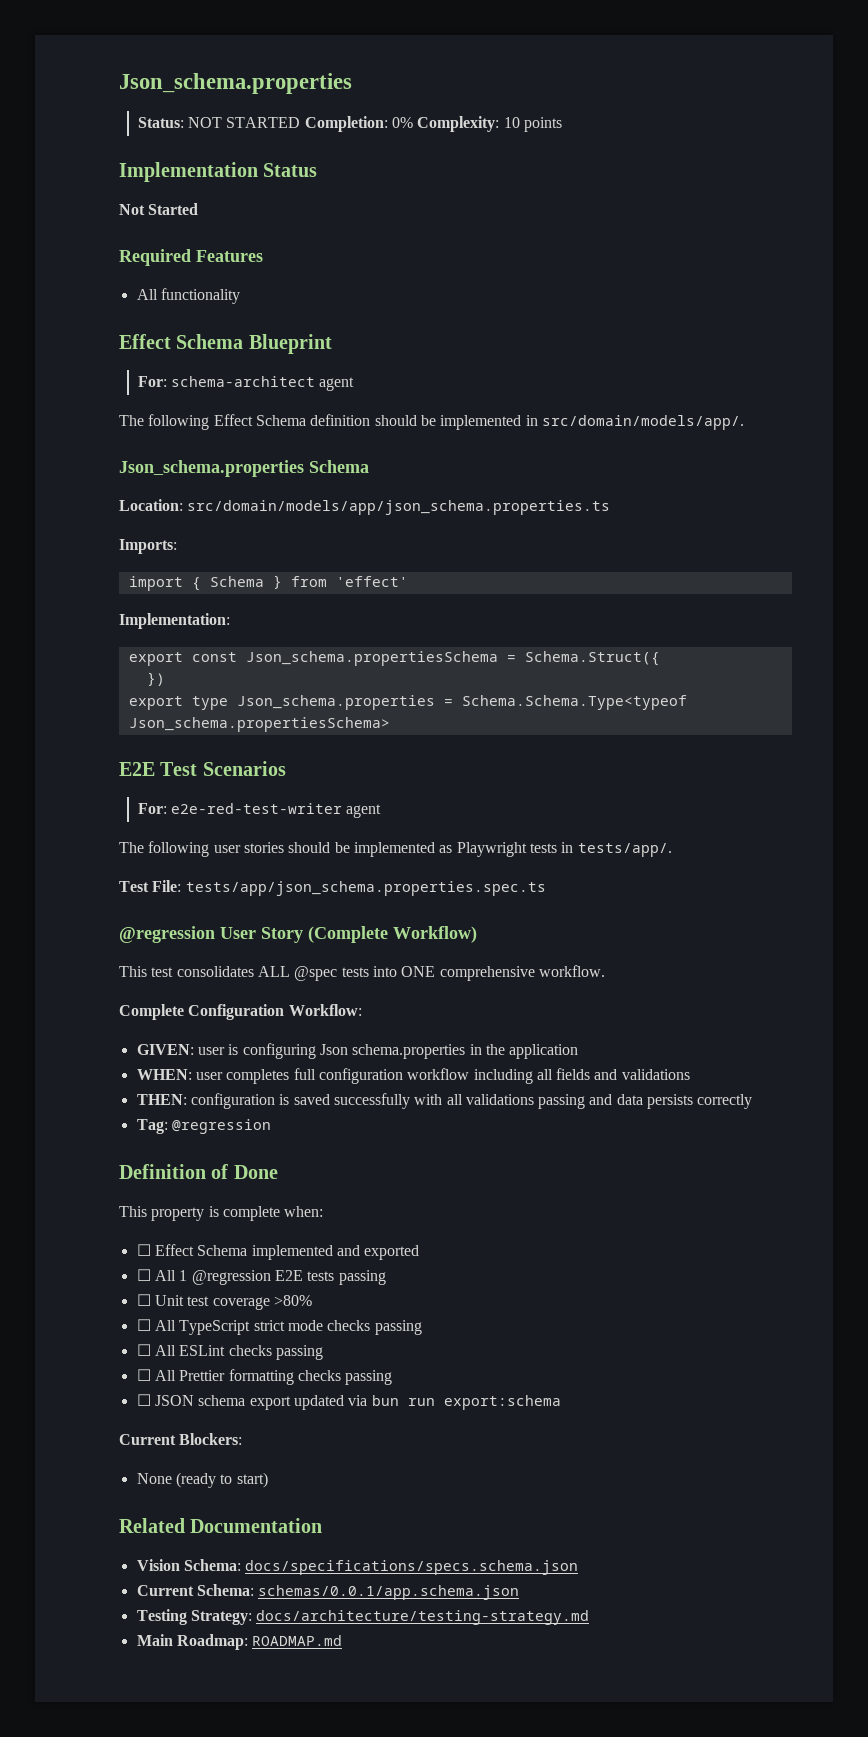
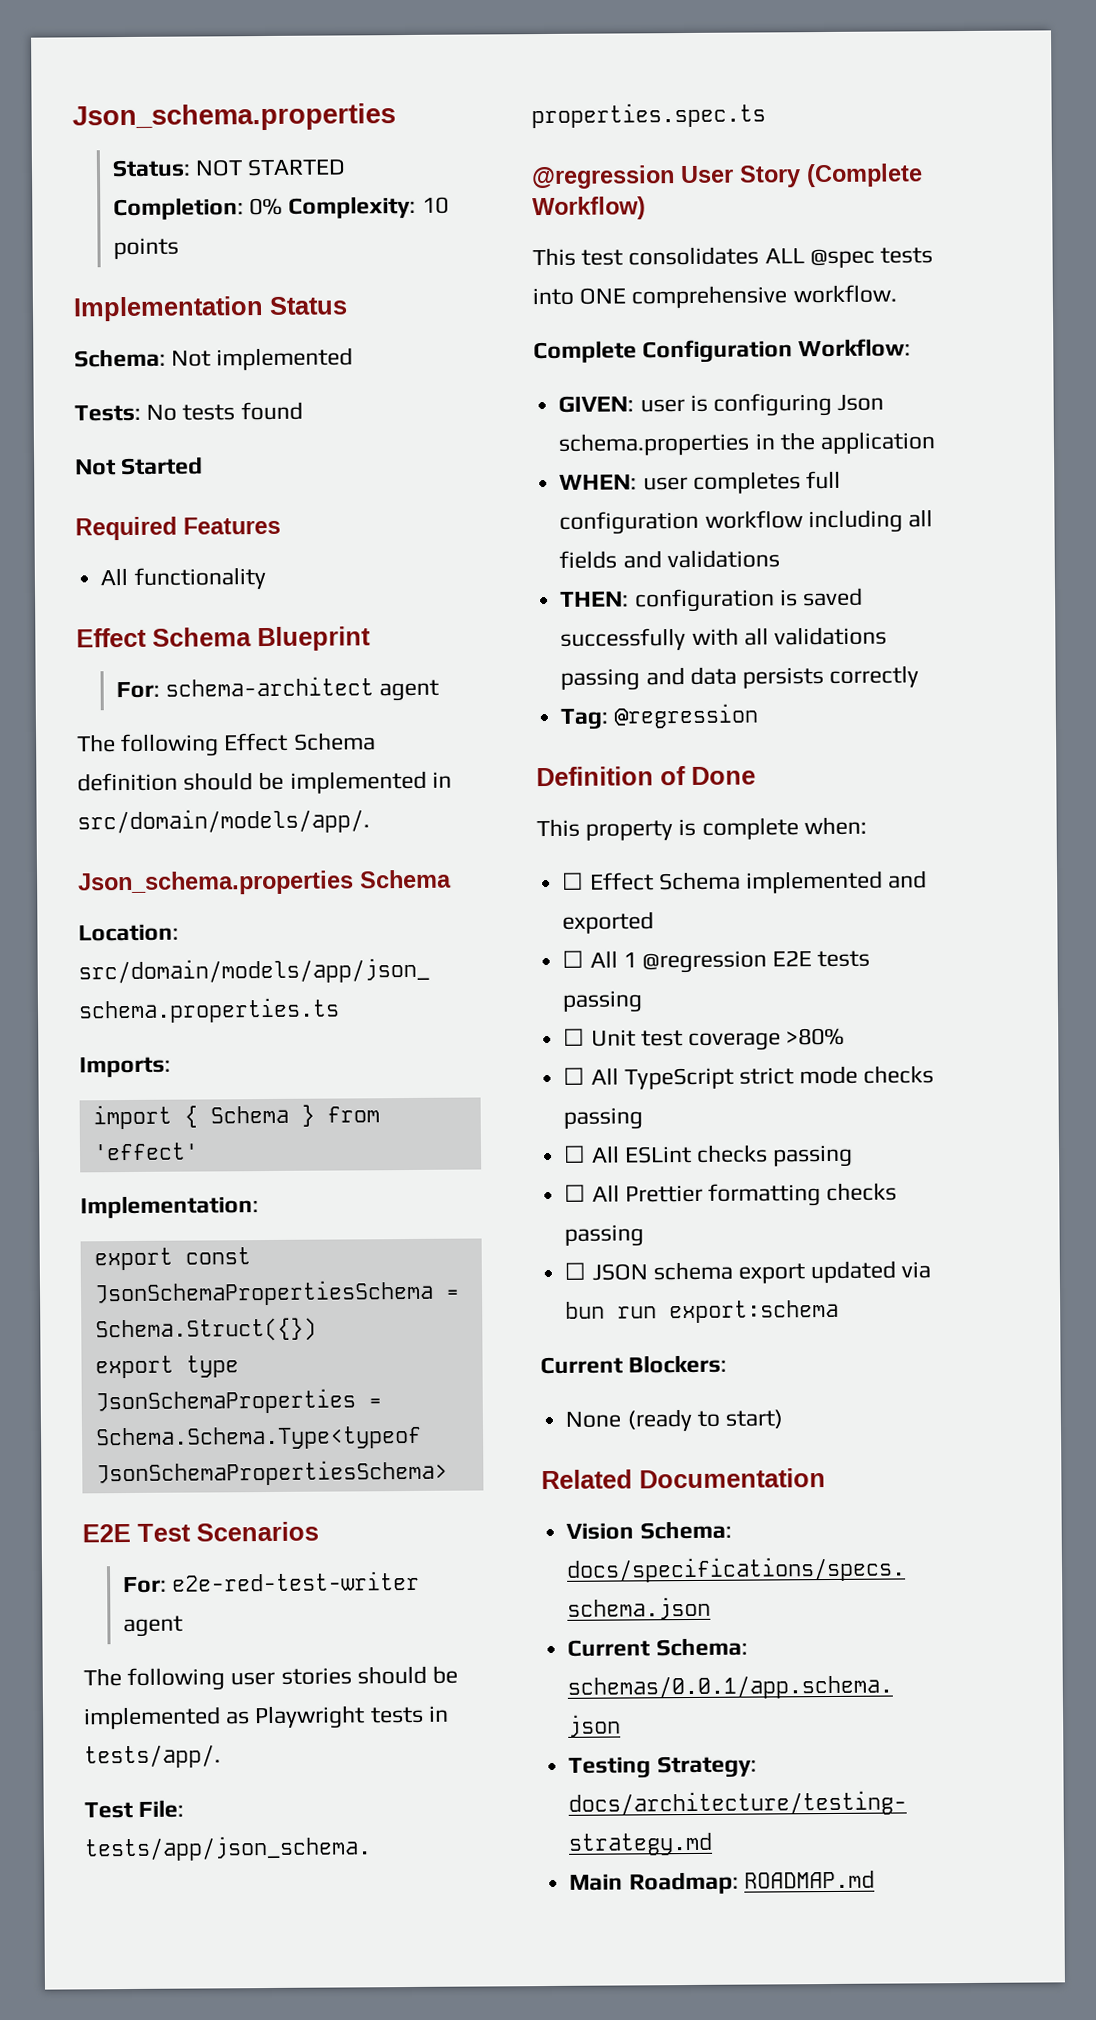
(318, 170) none -> [74,347,354,371] [74,401,303,422] // Schema: Not implemented // Tests: No tests found
[245,651,660,666] [146,672,165,686] Json_schema.propertiesSchema = Schema.Struct({ // }) -> [93,1279,460,1307] [94,1317,317,1343] JsonSchemaPropertiesSchema = Schema.Struct({})
[236,695,435,710] Json_schema.properties -> [94,1388,356,1415] JsonSchemaProperties
[128,717,390,732] Json_schema.propertiesSchema> -> [95,1459,448,1487] JsonSchemaPropertiesSchema>

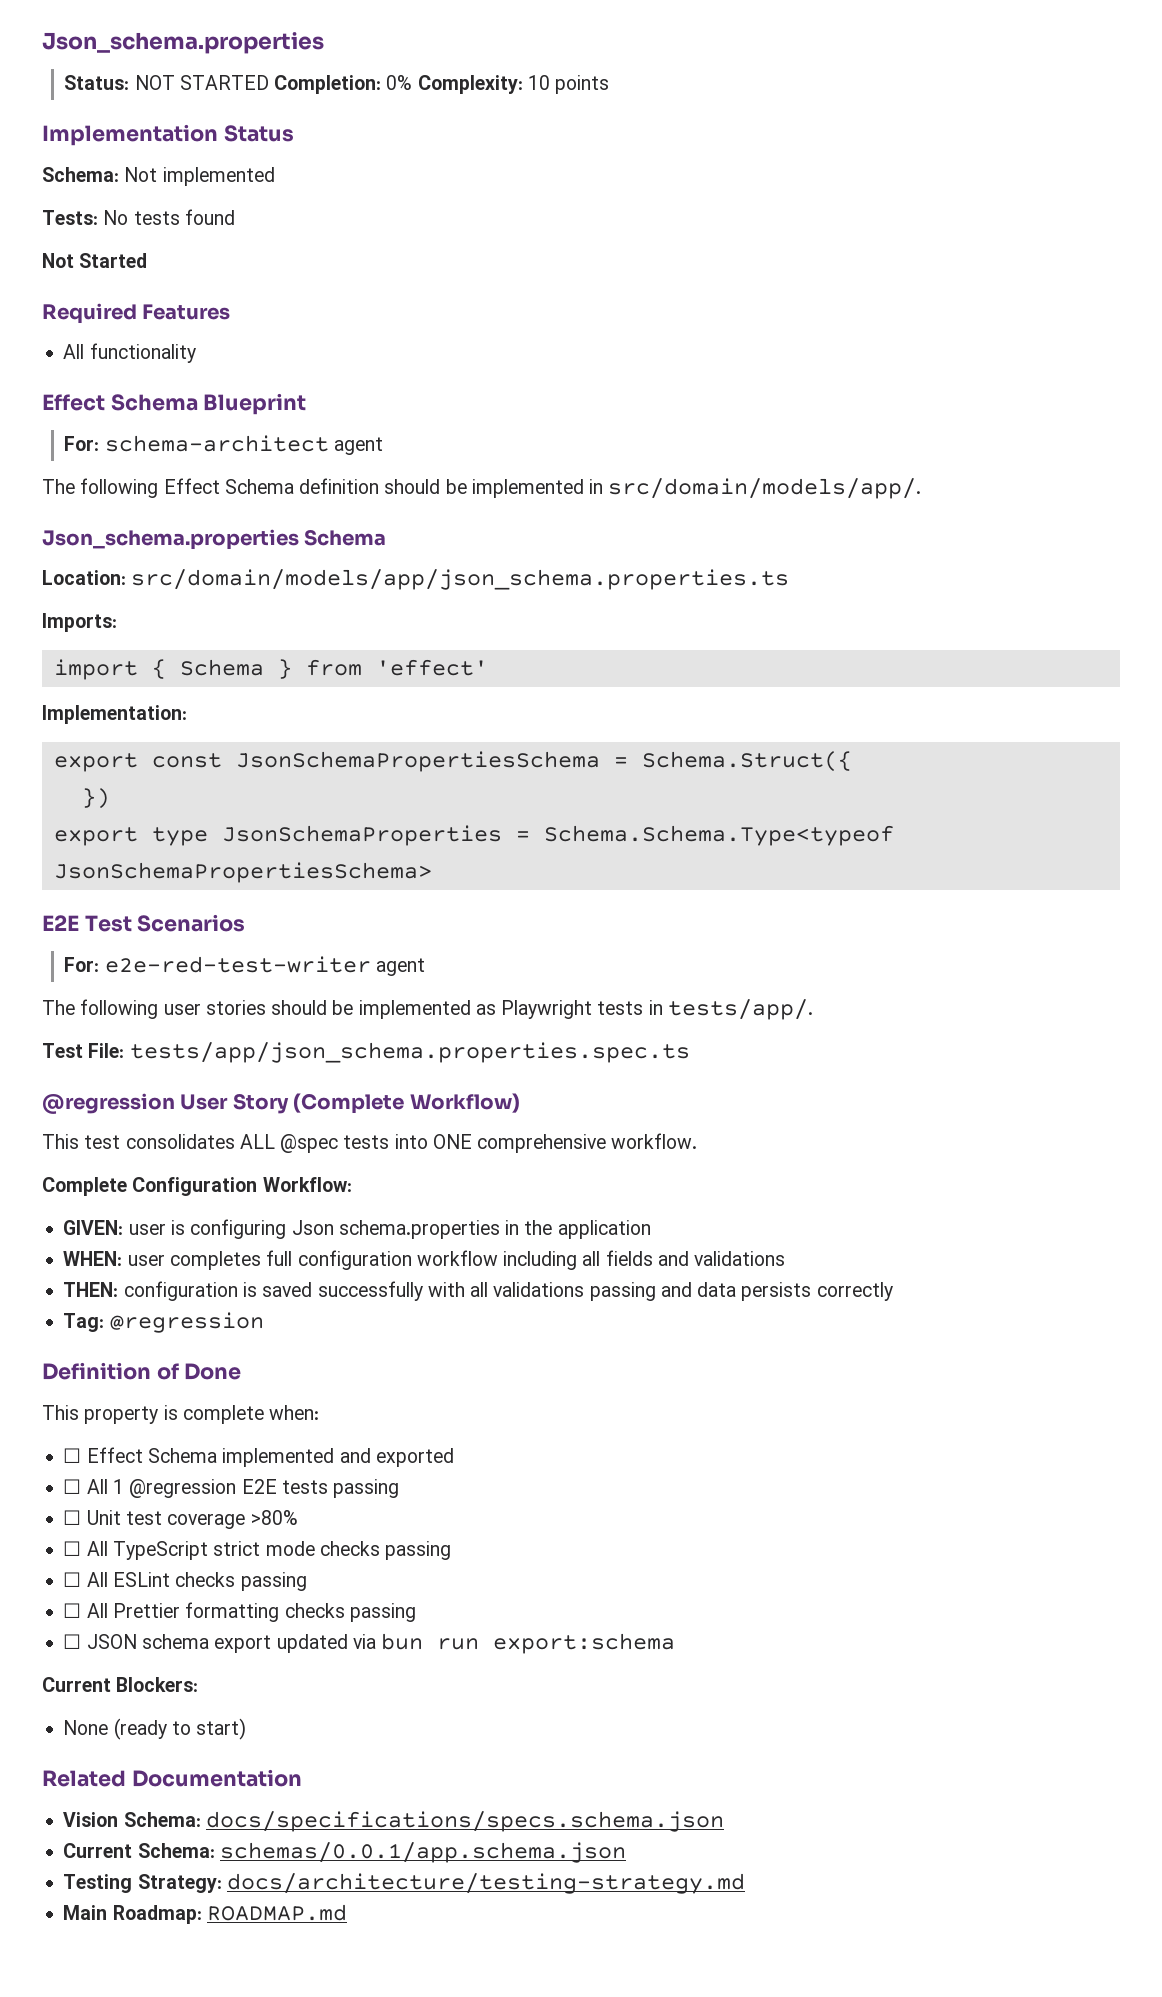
[94,1317,317,1343] Schema.Struct({}) -> [641,751,852,772] [81,788,110,809] Schema.Struct({ // })

